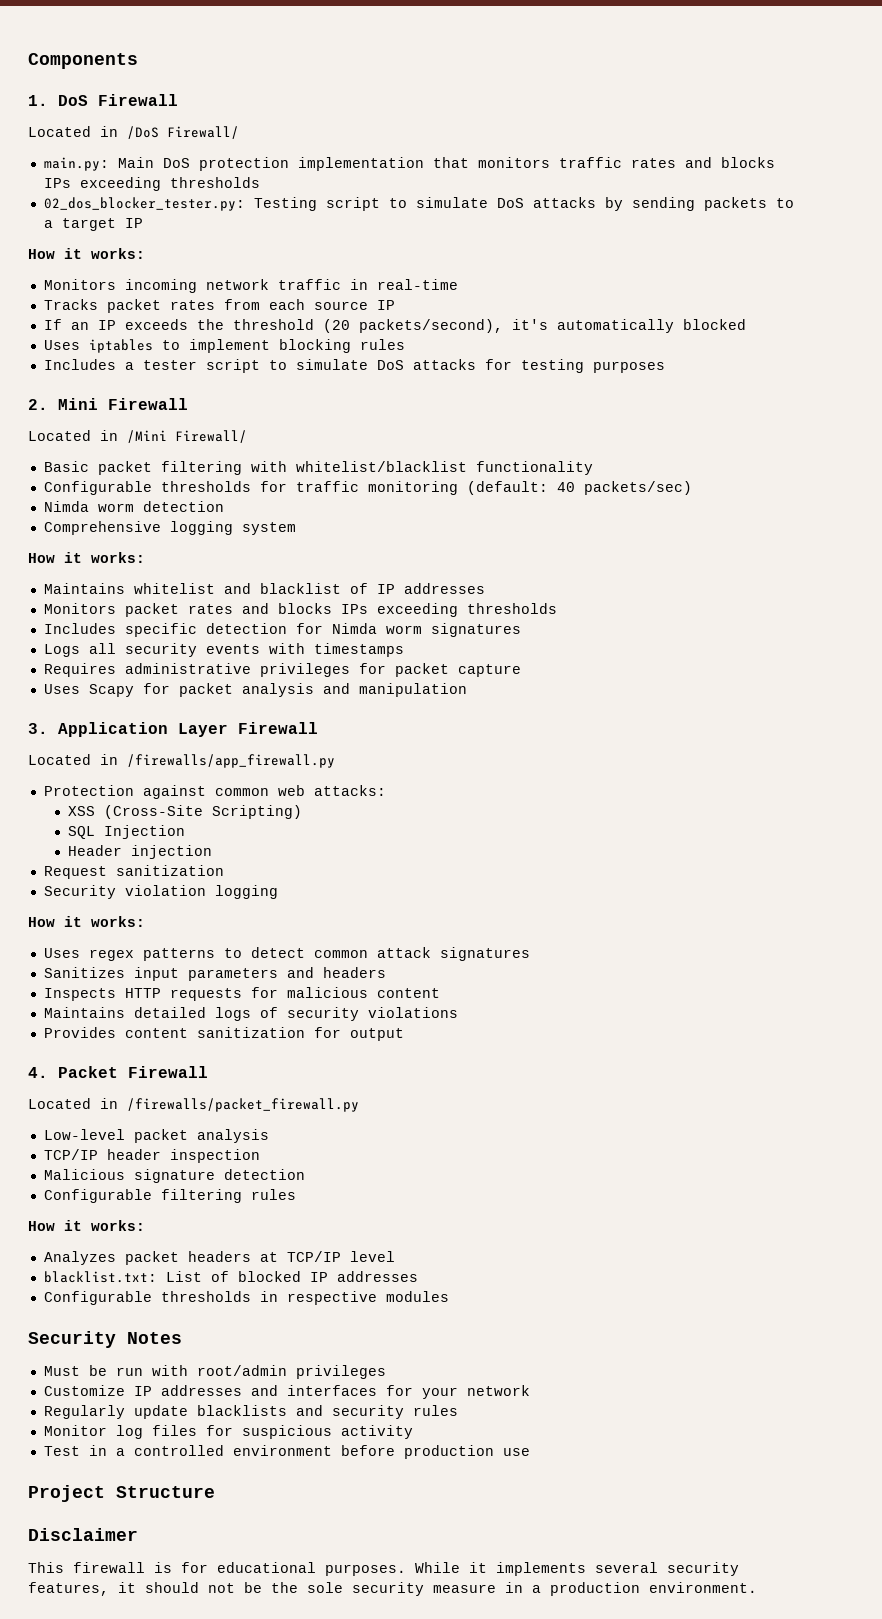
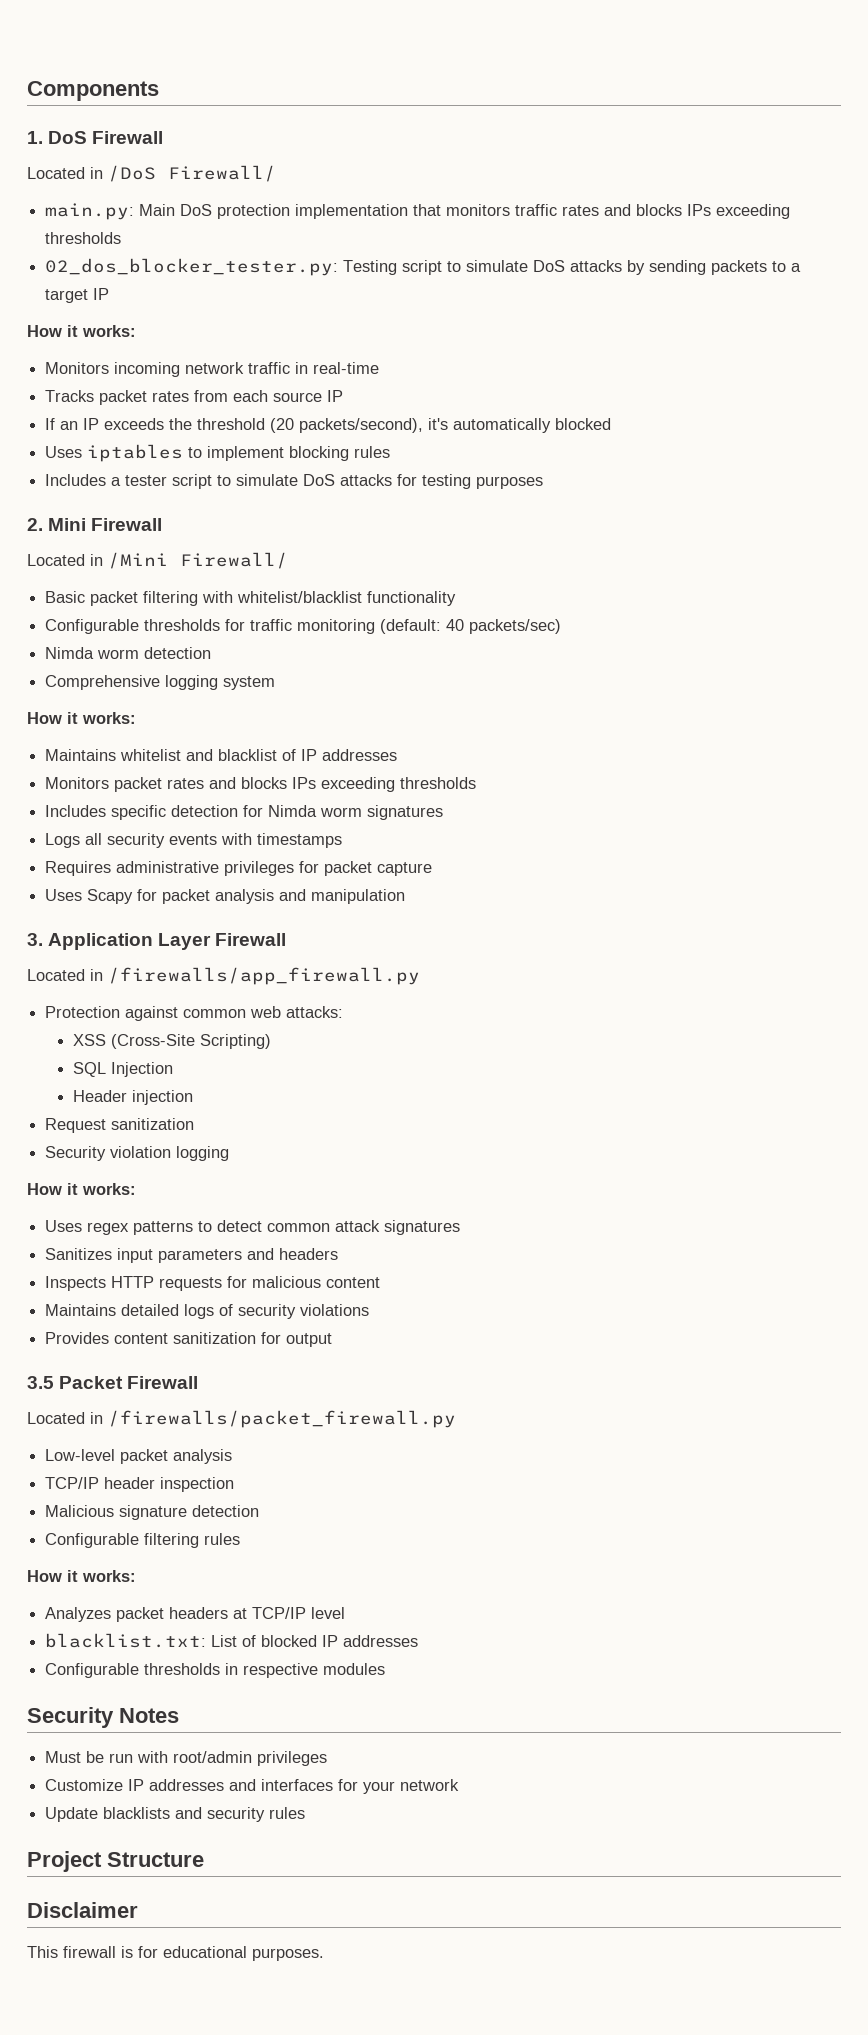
[28,1067,48,1078] 4. -> [27,1376,54,1389] 3.5
[43,1405,188,1419] Regularly update -> [45,1807,99,1822] Update
[43,1425,413,1439] [43,1445,530,1459] // Monitor log files for suspicious activity // Test in a controlled environment before production use -> (306, 1813) none
[415,1562,739,1576] [28,1582,757,1596] While it implements several security features, it should not be the sole security measure in a production environment. -> (324, 1954) none

